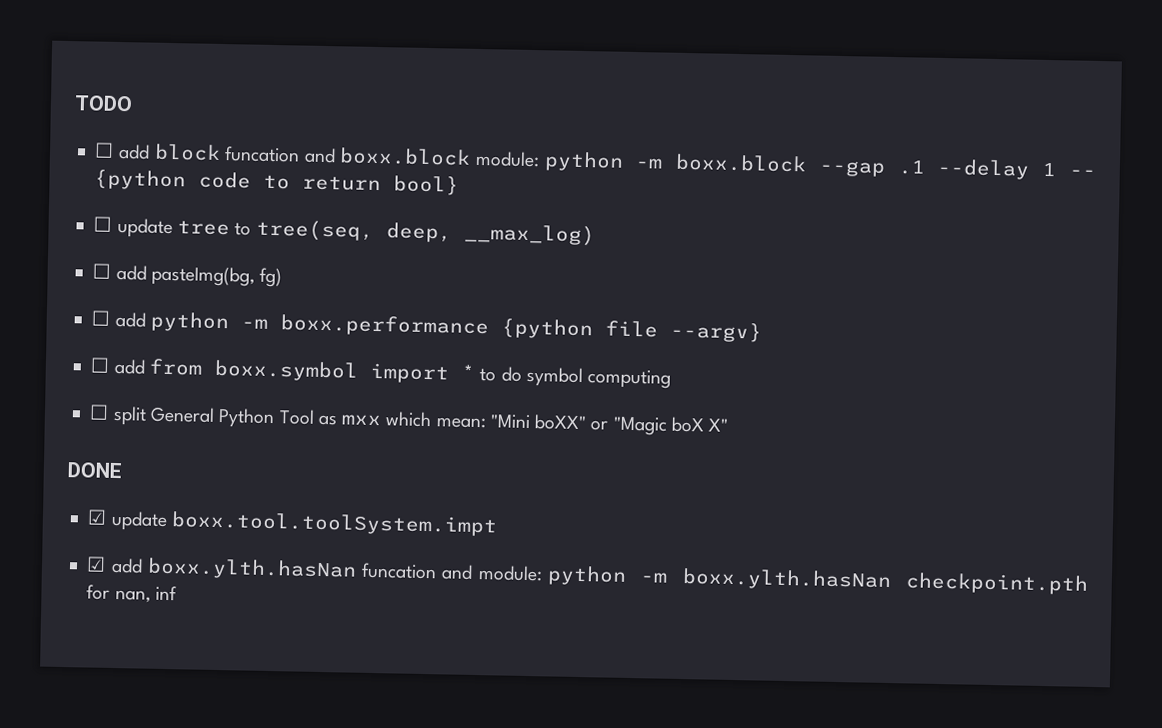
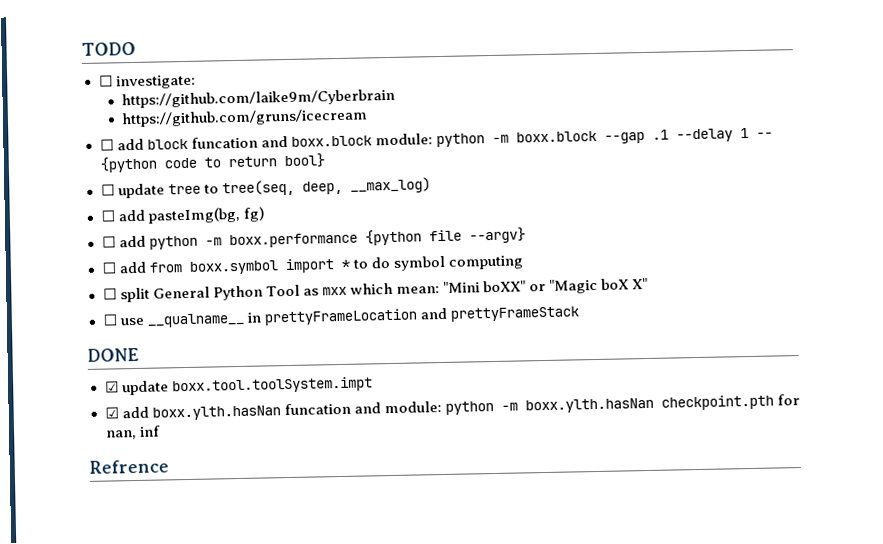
(133, 103) none -> [98,74,196,90] [121,88,396,109] [121,108,369,128] // ☐ investigate: // https://github.com/laike9m/Cyberbrain // https://github.com/gruns/icecream
(729, 425) none -> [102,306,579,328] // ☐ use __qualname__ in prettyFrameLocation and prettyFrameStack
(177, 593) none -> [89,459,169,474] // Refrence

